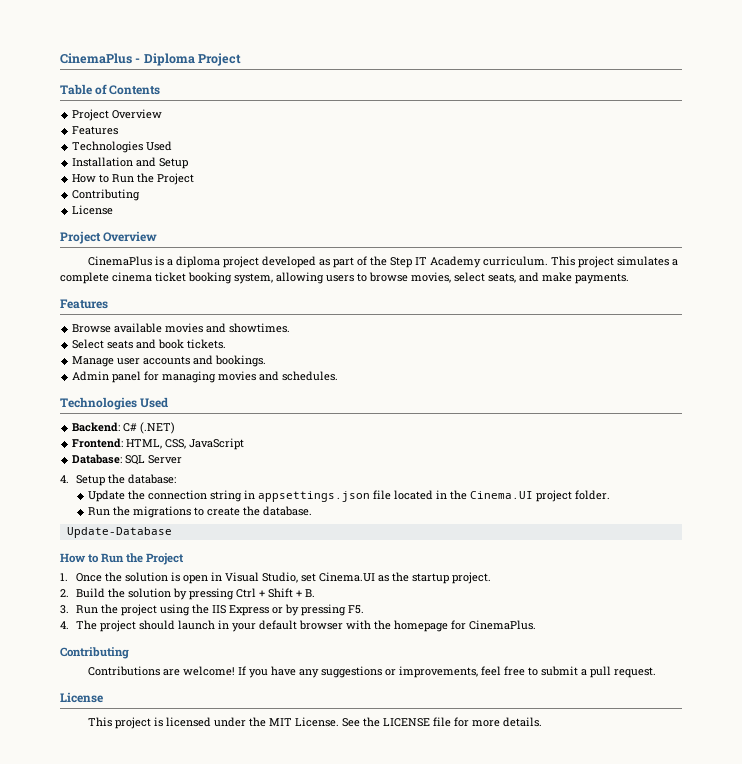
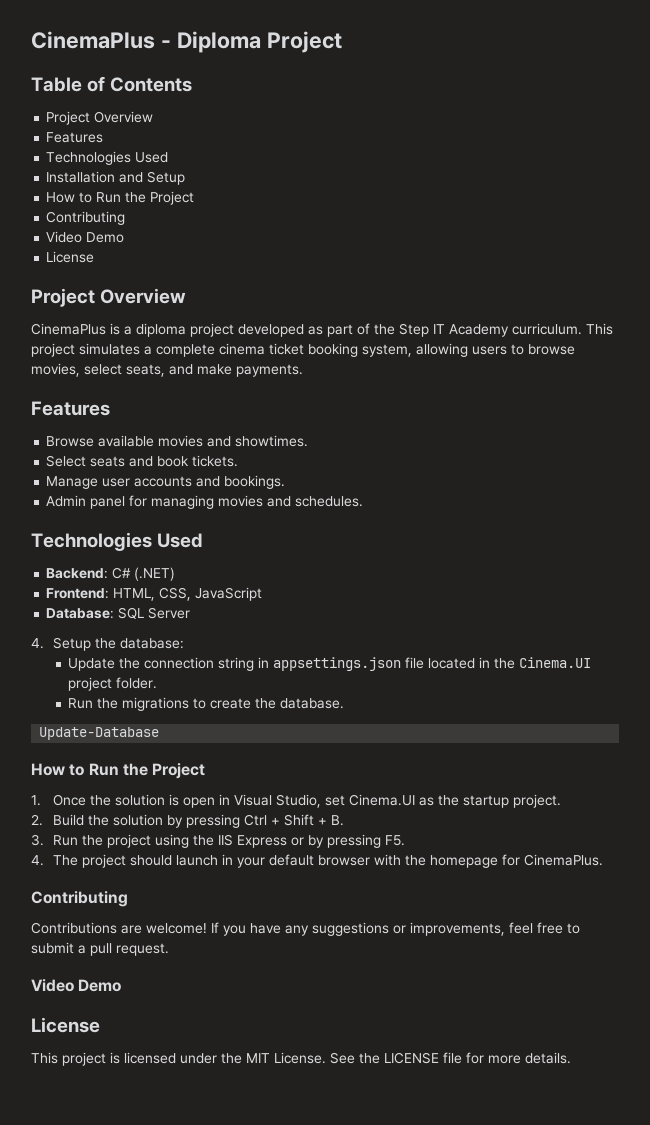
(141, 195) none -> [46,231,125,243] // Video Demo
(656, 672) none -> [31,979,122,992] // Video Demo

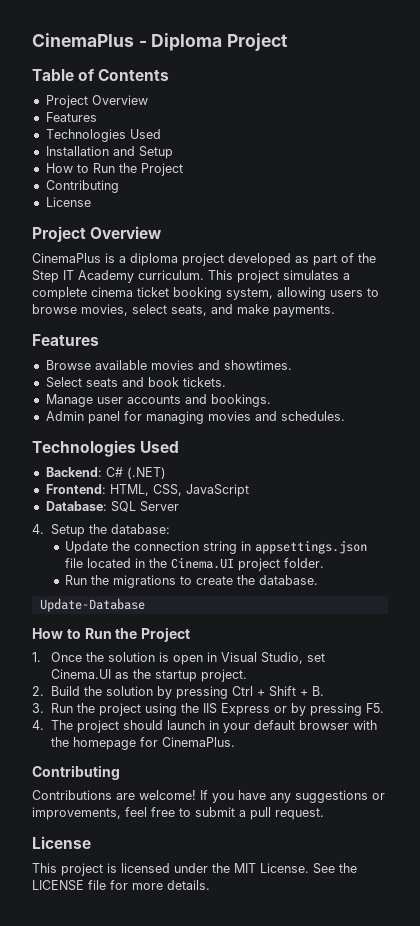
[46,231,125,243] // Video Demo -> (119, 186) none
[31,979,122,992] // Video Demo -> (324, 814) none

